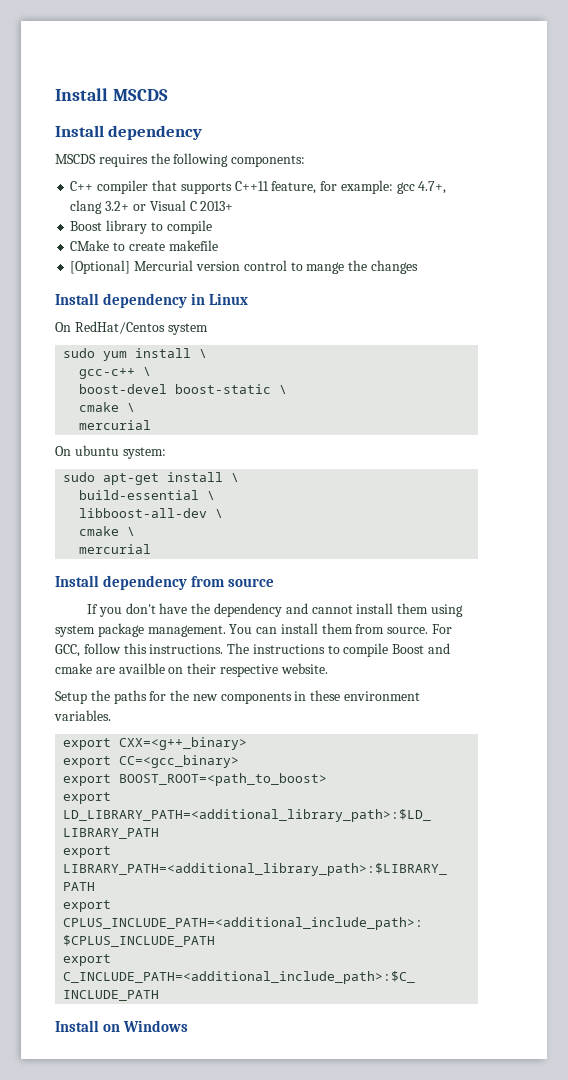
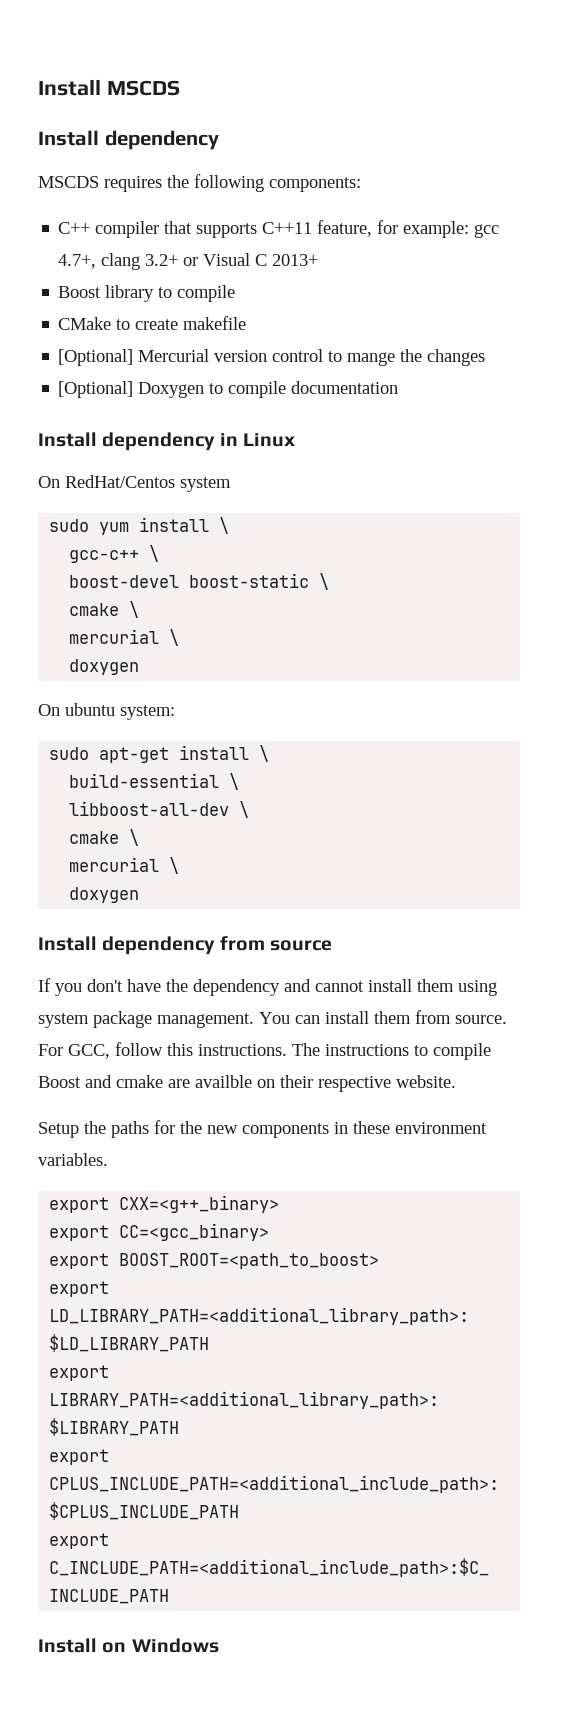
(418, 267) none -> [58,381,399,398] // [Optional] Doxygen to compile documentation
(152, 425) none -> [169,629,180,646] [69,659,140,675] \ // doxygen
(152, 549) none -> [169,857,180,874] [69,887,140,903] \ // doxygen

